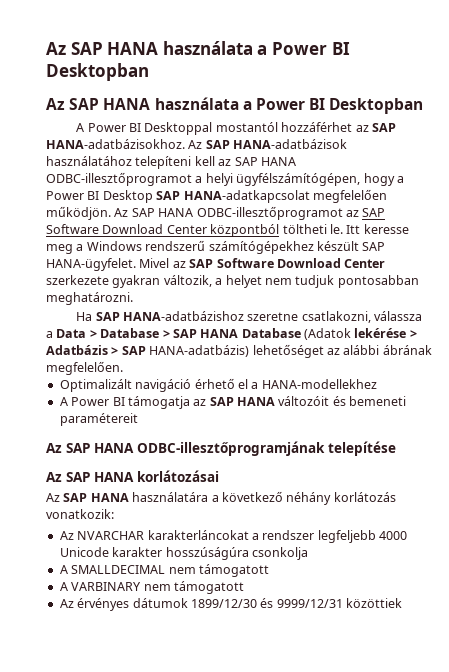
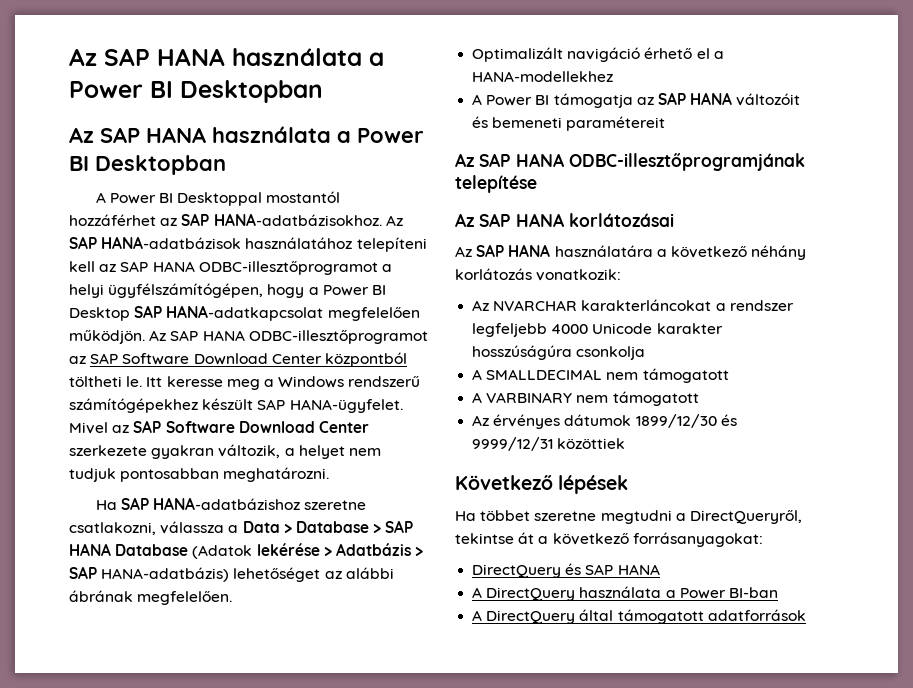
(402, 603) none -> [455,475,629,494] [455,510,802,524] [455,532,763,547] [472,563,660,578] [472,586,778,601] [472,609,806,624] // Következő lépések // Ha többet szeretne megtudni a DirectQueryről, tekintse át a következő forrásanyagokat: // DirectQuery és SAP HANA // A DirectQuery használata a Power BI-ban // A DirectQuery által támogatott adatforrások

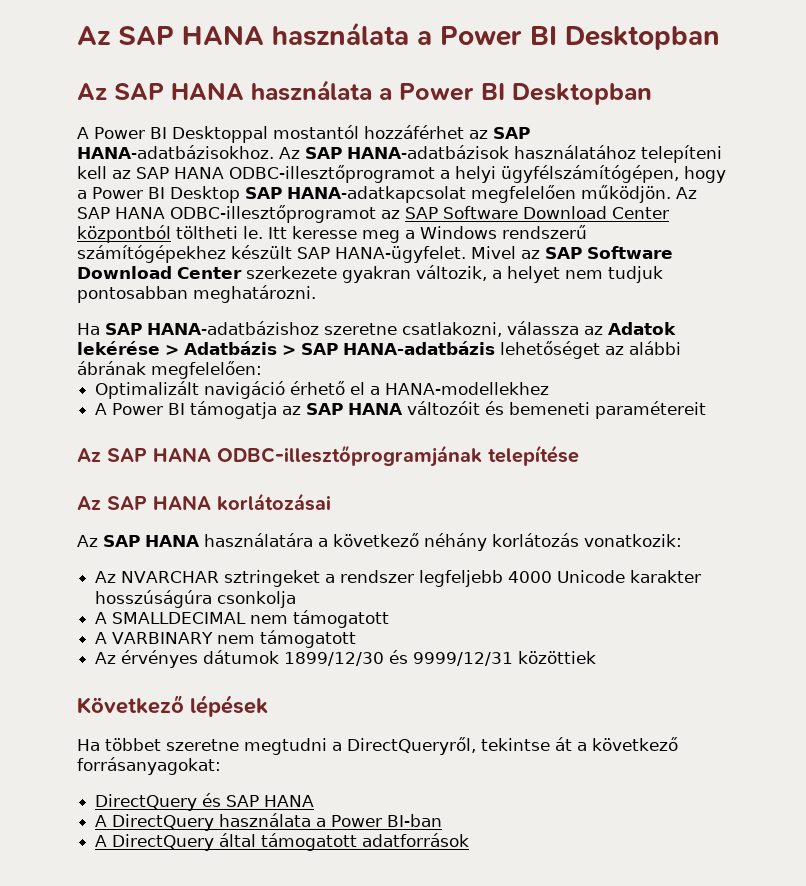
[228,520,414,533] [69,543,253,559] a Data > Database > SAP HANA Database (Adatok -> [584,322,676,335] az Adatok
[101,567,230,582] HANA-adatbázis) -> [343,341,495,355] HANA-adatbázis
[137,591,233,605] megfelelően. -> [151,361,262,379] megfelelően:
[581,299,712,311] karakterláncokat -> [224,570,321,587] sztringeket

